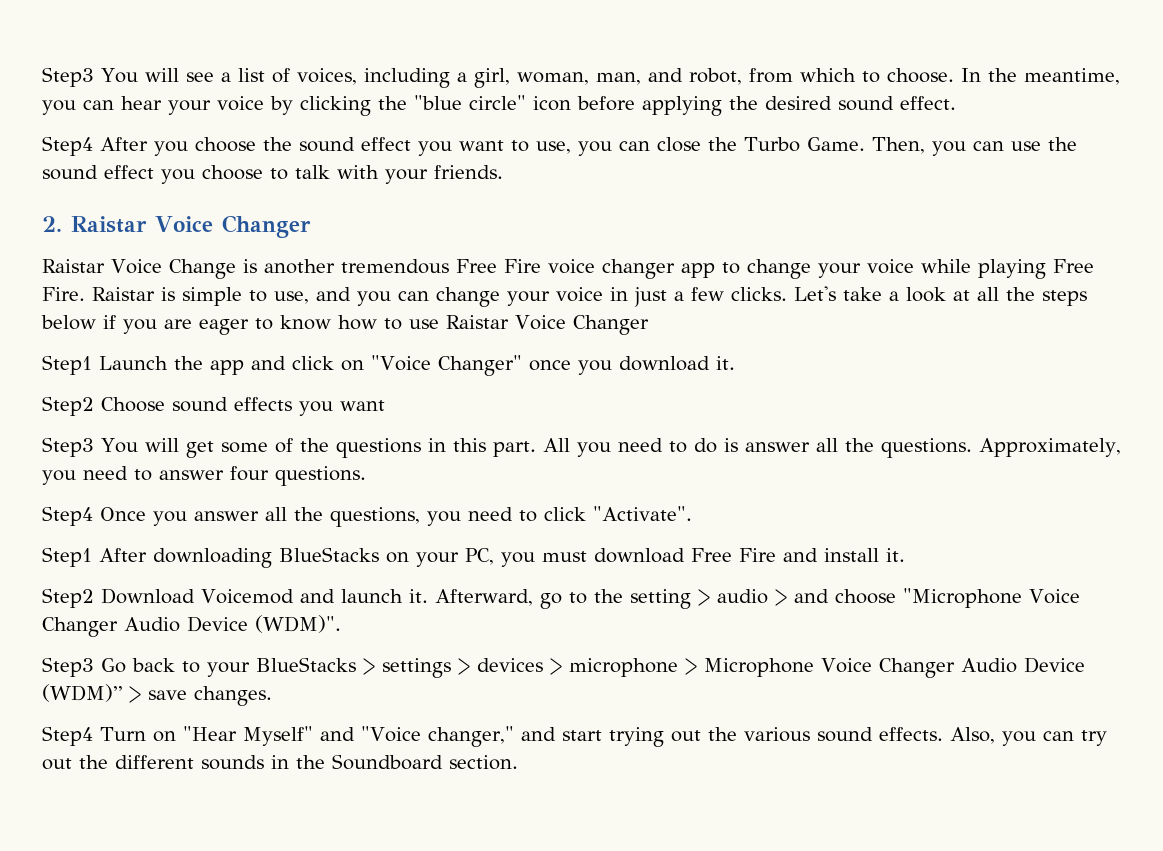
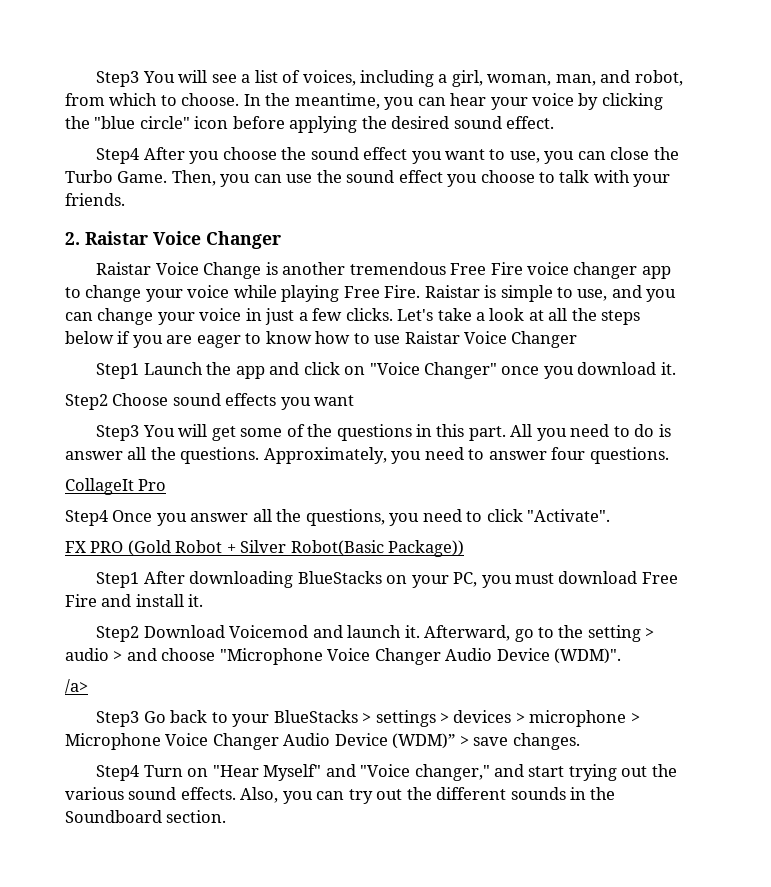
(366, 476) none -> [65,478,167,495] // CollageIt Pro
(692, 513) none -> [65,540,465,557] // FX PRO (Gold Robot + Silver Robot(Basic Package))
(341, 624) none -> [65,679,88,694] // /a>

